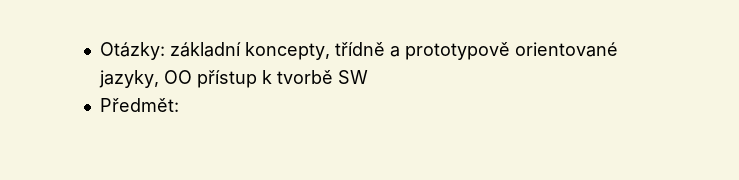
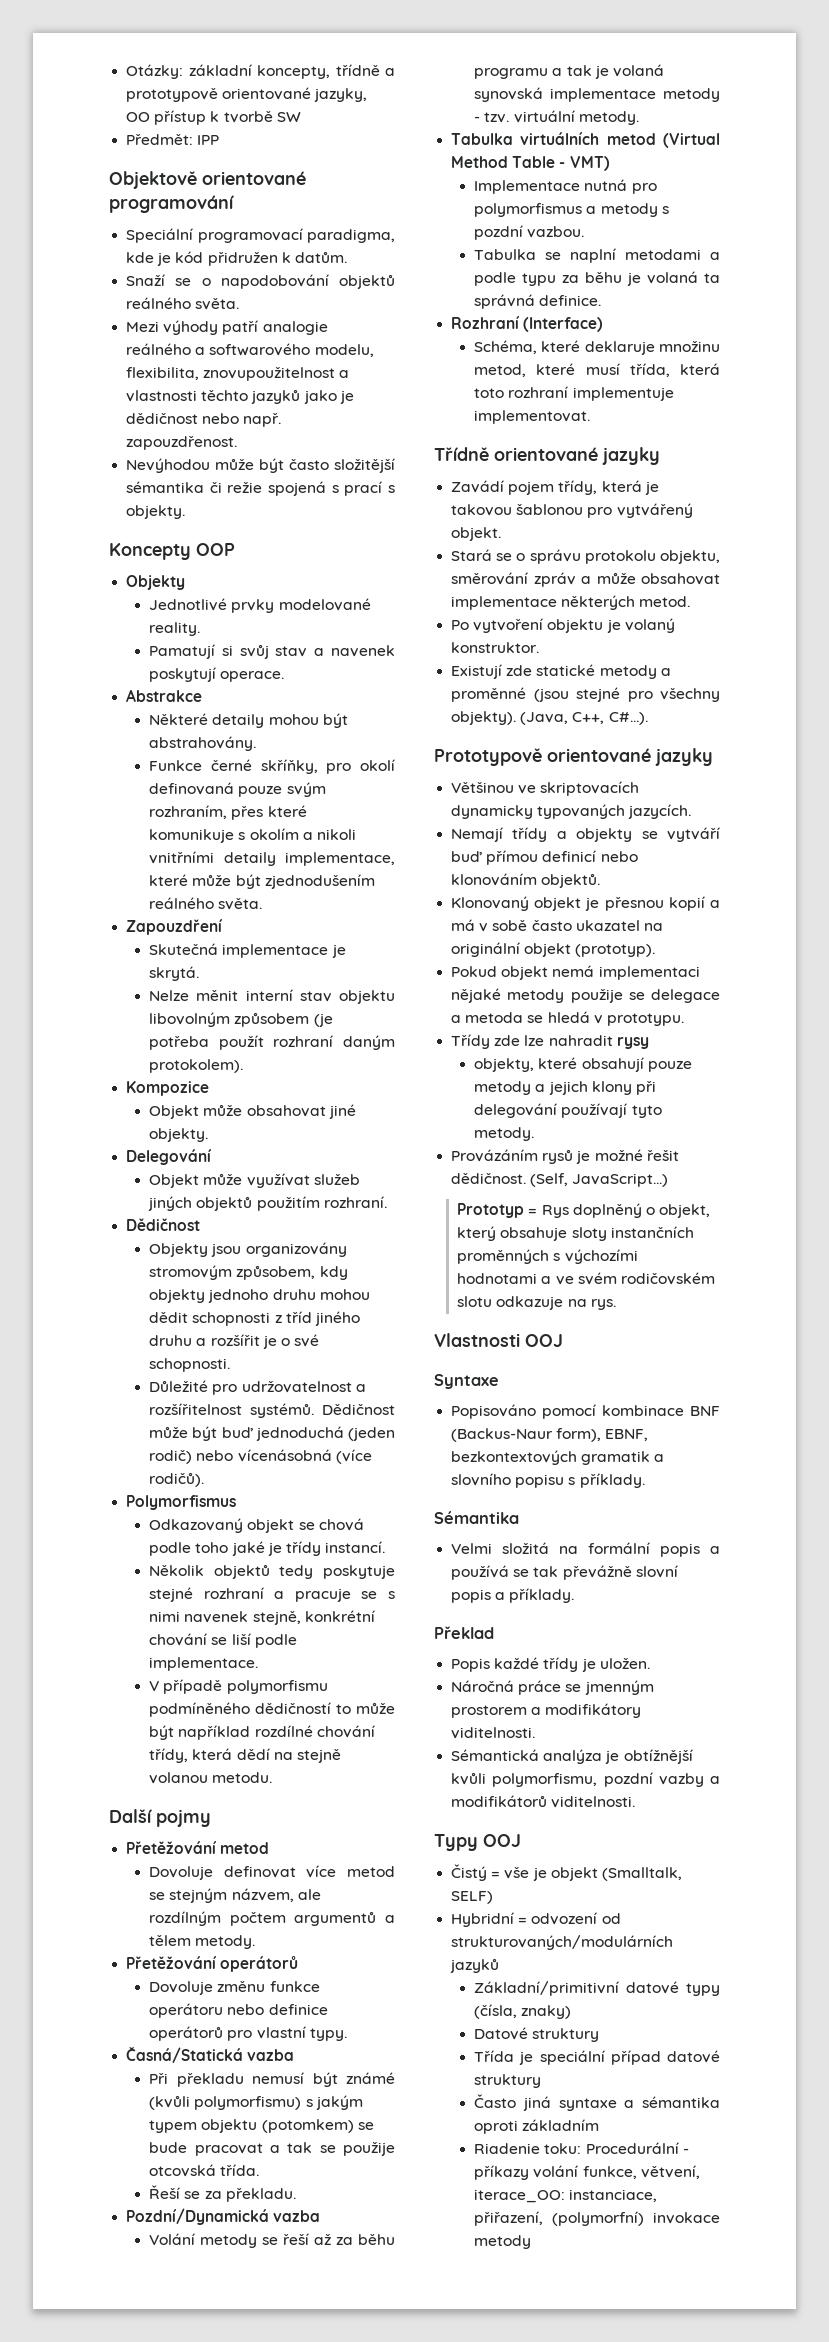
(179, 105) none -> [197,135,220,145] [109,171,306,189] [109,195,234,213] [126,228,395,243] [126,251,347,266] [126,274,395,289] [126,297,240,310] [126,320,328,335] [126,343,374,357] [126,367,350,381] [126,389,354,404] [126,413,282,427] [126,436,238,450] [126,458,395,473] [126,481,395,496] [126,505,186,519] [109,543,235,560] [126,575,186,590] [149,598,371,613] [149,622,201,636] [149,644,395,659] [149,667,285,682] [126,689,203,702] [149,713,348,728] [149,736,257,751] [149,759,395,774] [149,782,326,797] [149,805,307,820] [149,828,356,843] [149,851,395,866] [149,874,375,889] [149,897,263,910] [126,919,224,935] [149,943,346,958] [149,966,200,981] [149,989,395,1004] [149,1012,333,1027] [149,1035,395,1050] [149,1059,244,1073] [126,1081,210,1096] [149,1104,356,1119] [149,1128,209,1142] [126,1149,213,1165] [149,1173,360,1188] [148,1196,387,1211] [126,1218,201,1231] [149,1242,347,1257] [149,1265,348,1280] [149,1289,370,1303] [149,1311,360,1326] [149,1334,320,1349] [149,1358,231,1372] [149,1380,366,1395] [149,1403,395,1418] [149,1426,395,1441] [149,1449,372,1464] [149,1472,205,1487] [126,1495,237,1510] [149,1518,364,1533] [149,1541,386,1556] [149,1564,395,1579] [149,1587,395,1602] [149,1610,375,1625] [149,1633,297,1648] [149,1657,259,1671] [149,1679,328,1694] [149,1702,395,1717] [149,1725,375,1740] [149,1748,341,1763] [149,1772,273,1784] [109,1809,211,1827] [126,1841,270,1854] [149,1865,395,1880] [149,1888,321,1903] [149,1911,395,1926] [149,1935,256,1949] [126,1956,299,1972] [149,1981,320,1995] [149,2003,328,2018] [149,2026,347,2041] [126,2047,295,2063] [149,2072,395,2087] [149,2095,363,2110] [149,2119,374,2133] [149,2142,395,2156] [149,2164,260,2177] [149,2185,296,2202] [126,2208,321,2225] [149,2233,395,2248] [474,64,664,79] [474,87,720,102] [474,110,639,125] [451,132,720,148] [451,156,610,171] [474,179,657,194] [474,203,669,217] [474,225,585,240] [474,248,720,263] [474,271,720,286] [474,294,602,309] [451,316,604,332] [474,340,720,355] [474,363,720,377] [474,386,674,401] [474,410,591,424] [434,447,660,465] [451,480,659,495] [451,503,693,518] [451,527,502,541] [451,549,720,564] [451,572,720,587] [451,595,691,610] [451,618,675,633] [451,642,540,653] [451,664,671,679] [451,687,720,702] [451,711,648,725] [434,748,713,766] [451,781,640,796] [451,804,692,819] [451,827,720,842] [451,850,638,865] [451,873,601,888] [451,896,720,911] [451,919,663,932] [451,942,656,957] [451,965,700,980] [451,988,720,1003] [451,1011,684,1026] [451,1034,649,1049] [474,1057,692,1072] [474,1081,656,1095] [474,1103,662,1118] [474,1127,535,1141] [451,1149,679,1164] [451,1173,669,1187] [457,1203,711,1218] [457,1226,694,1241] [457,1249,638,1264] [457,1272,715,1285] [457,1296,616,1310] [434,1333,563,1347] [434,1374,499,1389] [451,1404,720,1419] [451,1428,649,1442] [451,1450,665,1465] [451,1473,645,1488] [434,1511,519,1524] [451,1542,720,1557] [451,1565,678,1580] [451,1588,575,1603] [434,1626,494,1639] [451,1657,650,1672] [451,1680,654,1695] [451,1703,642,1718] [451,1727,536,1739] [451,1749,693,1764] [451,1772,720,1787] [451,1795,636,1808] [434,1834,521,1851] [451,1864,682,1881] [451,1891,494,1904] [451,1912,621,1927] [451,1935,674,1950] [450,1958,500,1973] [474,1981,720,1996] [474,2004,572,2019] [474,2027,600,2042] [474,2050,720,2065] [474,2074,542,2088] [474,2094,720,2111] [474,2119,600,2134] [474,2142,689,2154] [474,2165,700,2180] [474,2189,658,2203] [474,2211,720,2226] [474,2235,532,2249] IPP // Objektově orientované programování // Speciální programovací paradigma, kde je kód přidružen k datům. // Snaží se o napodobování objektů reálného světa. // Mezi výhody patří analogie reálného a softwarového modelu, flexibilita, znovupoužitelnost a vlastnosti těchto jazyků jako je dědičnost nebo např. zapouzdřenost. // Nevýhodou může být často složitější sémantika či režie spojená s prací s objekty. // Koncepty OOP // Objekty // Jednotlivé prvky modelované reality. // Pamatují si svůj stav a navenek poskytují operace. // Abstrakce // Některé detaily mohou být abstrahovány. // Funkce černé skříňky, pro okolí definovaná pouze svým rozhraním, přes které komunikuje s okolím a nikoli vnitřními detaily implementace, které může být zjednodušením reálného světa. // Zapouzdření // Skutečná implementace je skrytá. // Nelze měnit interní stav objektu libovolným způsobem (je potřeba použít rozhraní daným protokolem). // Kompozice // Objekt může obsahovat jiné objekty. // Delegování // Objekt může využívat služeb jiných objektů použitím rozhraní. // Dědičnost // Objekty jsou organizovány stromovým způsobem, kdy objekty jednoho druhu mohou dědit schopnosti z tříd jiného druhu a rozšířit je o své schopnosti. // Důležité pro udržovatelnost a rozšířitelnost systémů. Dědičnost může být buď jednoduchá (jeden rodič) nebo vícenásobná (více rodičů). // Polymorfismus // Odkazovaný objekt se chová podle toho jaké je třídy instancí. // Několik objektů tedy poskytuje stejné rozhraní a pracuje se s nimi navenek stejně, konkrétní chování se liší podle implementace. // V případě polymorfismu podmíněného dědičností to může být například rozdílné chování třídy, která dědí na stejně volanou metodu. // Další pojmy // Přetěžování metod // Dovoluje definovat více metod se stejným názvem, ale rozdílným počtem argumentů a tělem metody. // Přetěžování operátorů // Dovoluje změnu funkce operátoru nebo definice operátorů pro vlastní typy. // Časná/Statická vazba // Při překladu nemusí být známé (kvůli polymorfismu) s jakým typem objektu (potomkem) se bude pracovat a tak se použije otcovská třída. // Řeší se za překladu. // Pozdní/Dynamická vazba // Volání metody se řeší až za běhu programu a tak je volaná synovská implementace metody - tzv. virtuální metody. // Tabulka virtuálních metod (Virtual Method Table - VMT) // Implementace nutná pro polymorfismus a metody s pozdní vazbou. // Tabulka se naplní metodami a podle typu za běhu je volaná ta správná definice. // Rozhraní (Interface) // Schéma, které deklaruje množinu metod, které musí třída, která toto rozhraní implementuje implementovat. // Třídně orientované jazyky // Zavádí pojem třídy, která je takovou šablonou pro vytvářený objekt. // Stará se o správu protokolu objektu, směrování zpráv a může obsahovat implementace některých metod. // Po vytvoření objektu je volaný konstruktor. // Existují zde statické metody a proměnné (jsou stejné pro všechny objekty). (Java, C++, C#...). // Prototypově orientované jazyky // Většinou ve skriptovacích dynamicky typovaných jazycích. // Nemají třídy a objekty se vytváří buď přímou definicí nebo klonováním objektů. // Klonovaný objekt je přesnou kopií a má v sobě často ukazatel na originální objekt (prototyp). // Pokud objekt nemá implementaci nějaké metody použije se delegace a metoda se hledá v prototypu. // Třídy zde lze nahradit rysy // objekty, které obsahují pouze metody a jejich klony při delegování používají tyto metody. // Provázáním rysů je možné řešit dědičnost. (Self, JavaScript...) // Prototyp = Rys doplněný o objekt, který obsahuje sloty instančních proměnných s výchozími hodnotami a ve svém rodičovském slotu odkazuje na rys. // Vlastnosti OOJ // Syntaxe // Popisováno pomocí kombinace BNF (Backus-Naur form), EBNF, bezkontextových gramatik a slovního popisu s příklady. // Sémantika // Velmi složitá na formální popis a používá se tak převážně slovní popis a příklady. // Překlad // Popis každé třídy je uložen. // Náročná práce se jmenným prostorem a modifikátory viditelnosti. // Sémantická analýza je obtížnější kvůli polymorfismu, pozdní vazby a modifikátorů viditelnosti. // Typy OOJ // Čistý = vše je objekt (Smalltalk, SELF) // Hybridní = odvození od strukturovaných/modulárních jazyků // Základní/primitivní datové typy (čísla, znaky) // Datové struktury // Třída je speciální případ datové struktury // Často jiná syntaxe a sémantika oproti základním // Riadenie toku: Procedurální - příkazy volání funkce, větvení, iterace_OO: instanciace, přiřazení, (polymorfní) invokace metody

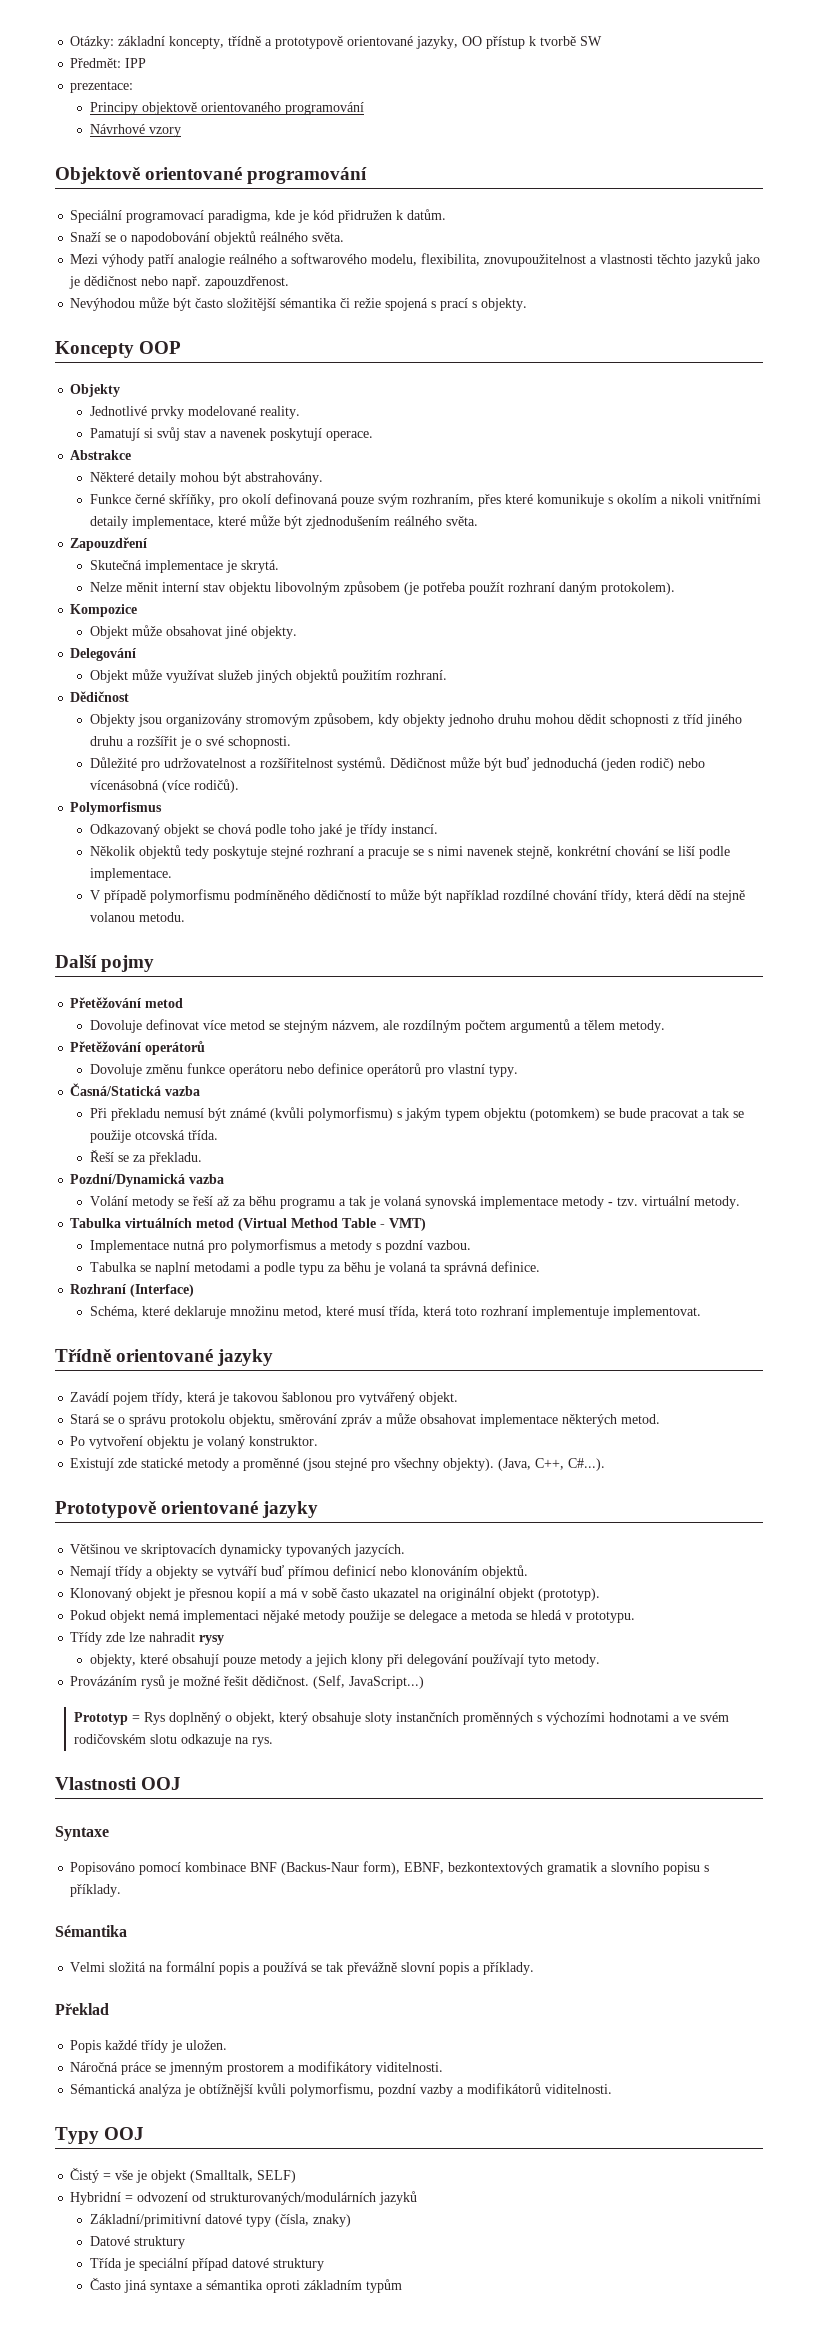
(220, 140) none -> [70,81,134,93] [89,102,364,115] [89,124,181,137] // prezentace: // Principy objektově orientovaného programování // Návrhové vzory
[474,2142,689,2154] [474,2165,700,2180] [474,2189,658,2203] [474,2211,720,2226] [474,2235,532,2249] // Riadenie toku: Procedurální - příkazy volání funkce, větvení, iterace_OO: instanciace, přiřazení, (polymorfní) invokace metody -> [365,2279,402,2293] typům

